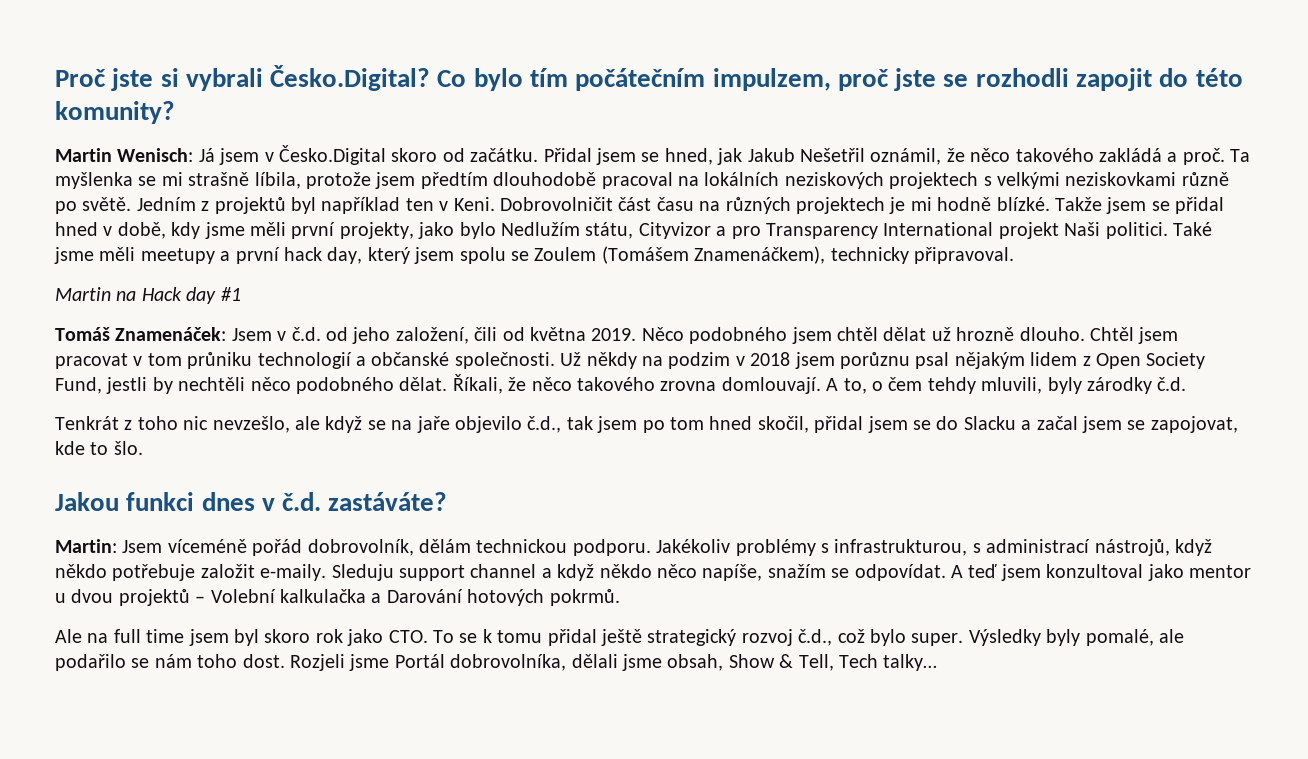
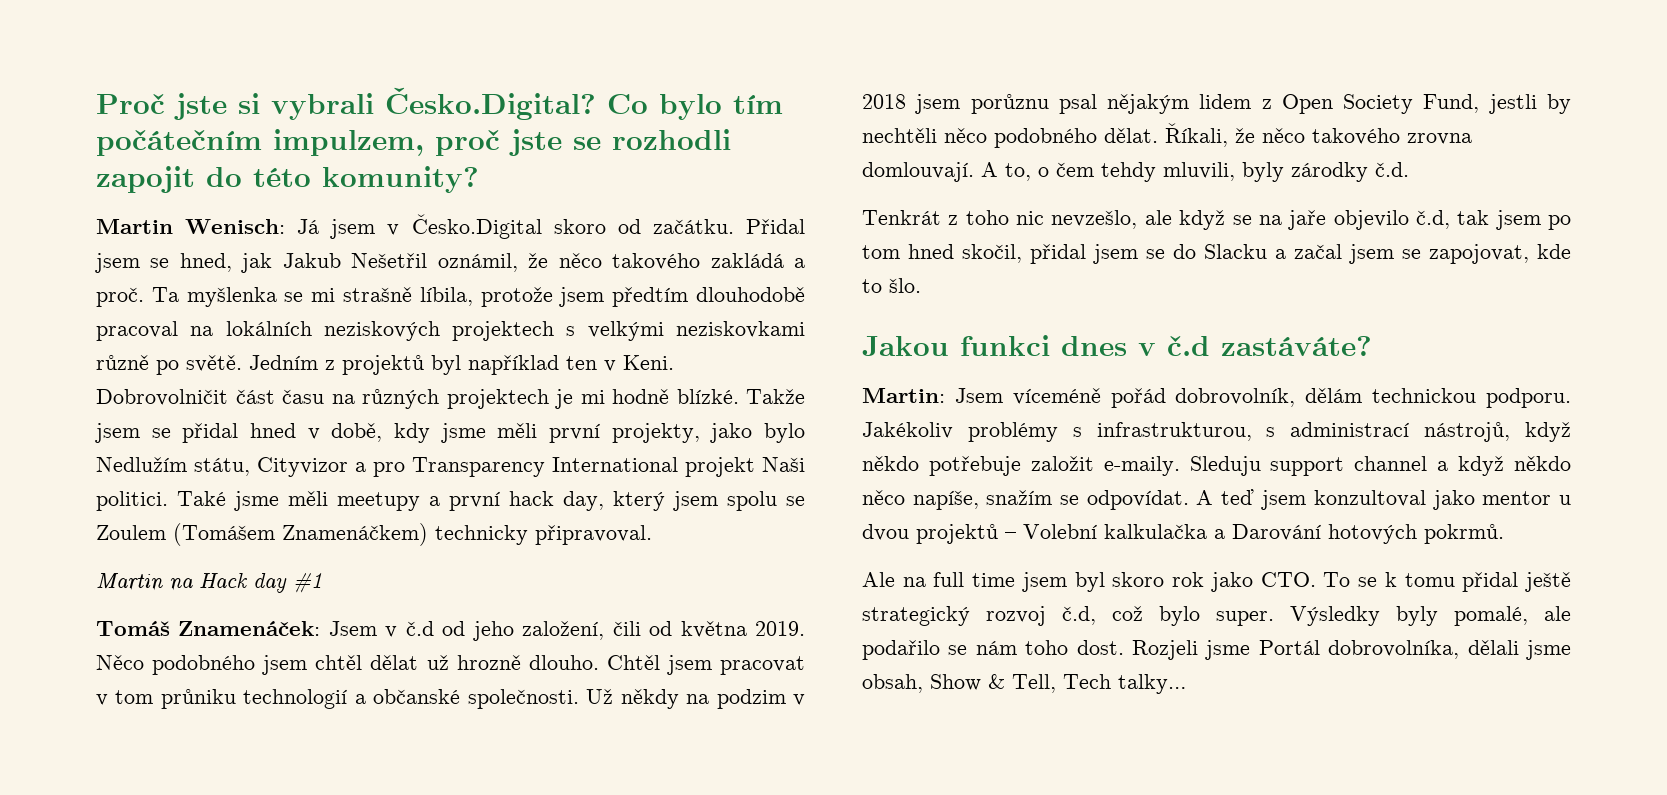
[694,246,826,264] Znamenáčkem), -> [282,523,428,546] Znamenáčkem)
[291,327,321,341] č.d. -> [405,621,434,636] č.d
[527,416,562,433] č.d., -> [1415,210,1450,229] č.d,
[282,492,322,511] č.d. -> [1167,336,1210,356] č.d
[798,629,833,646] č.d., -> [1062,606,1096,625] č.d,

